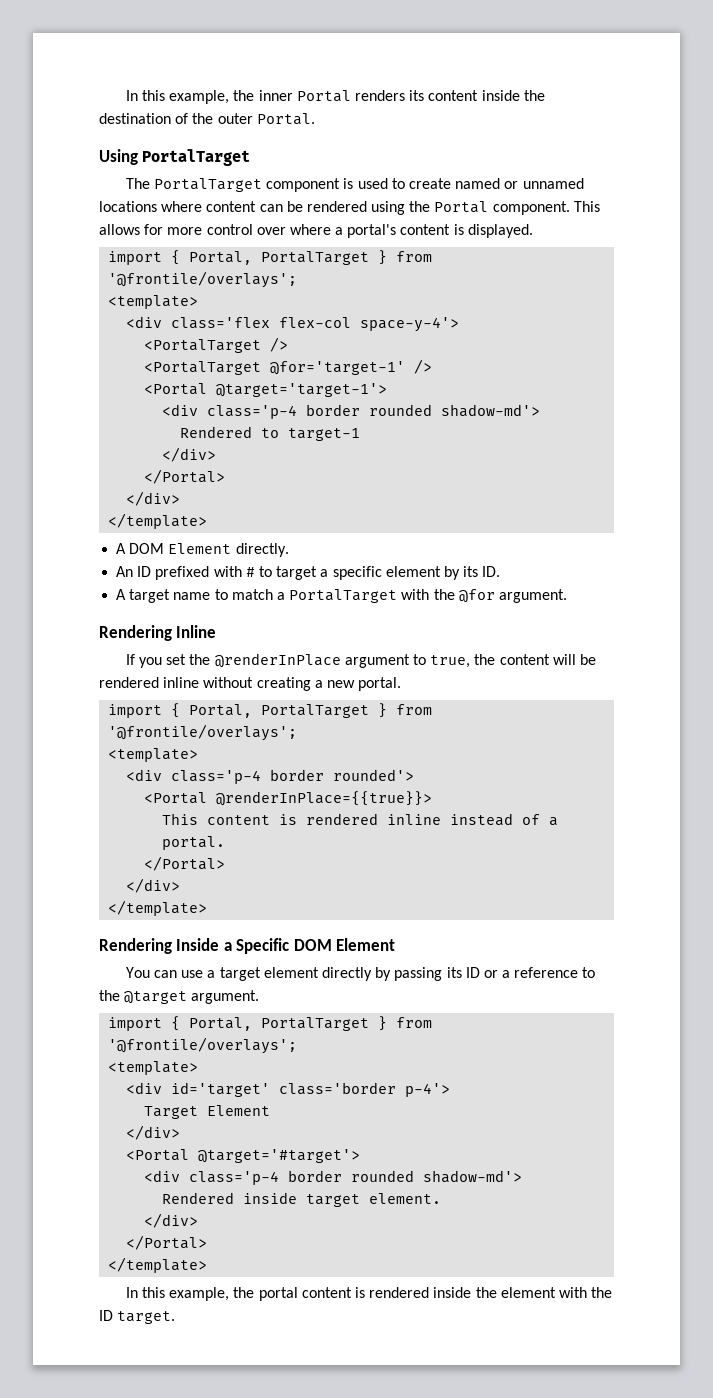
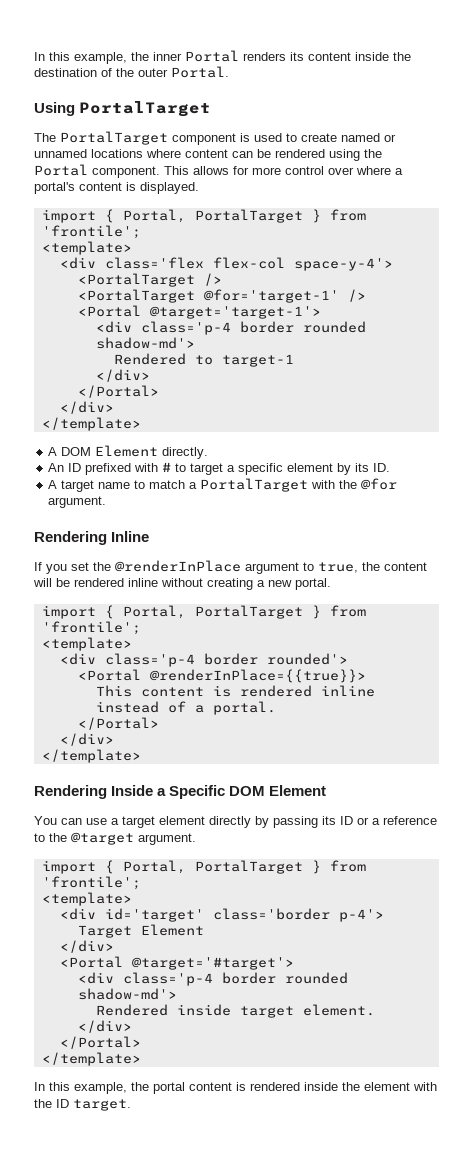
[108,271,298,288] '@frontile/overlays'; -> [41,225,141,239] 'frontile';
[108,724,298,741] '@frontile/overlays'; -> [41,621,141,635] 'frontile';
[108,1037,298,1054] '@frontile/overlays'; -> [41,876,141,890] 'frontile';

